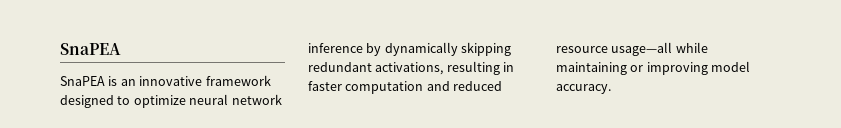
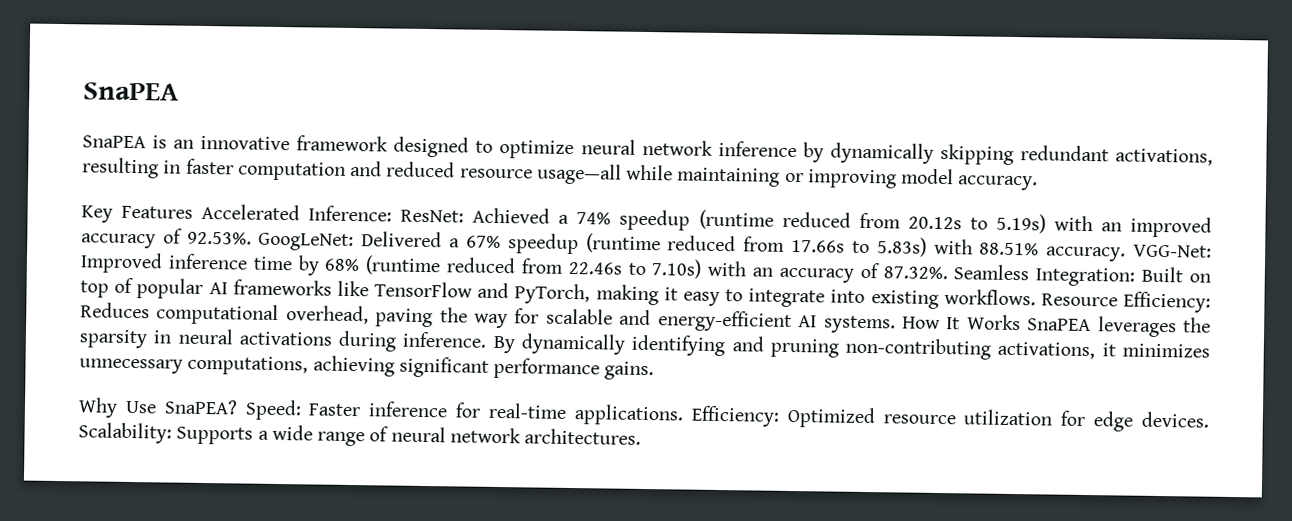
(611, 89) none -> [81,203,1212,238] [81,228,1213,262] [80,252,1212,287] [80,277,1211,313] [80,302,1211,338] [79,328,1211,360] [79,355,655,381] [78,397,1209,432] [78,422,642,447] // Key Features Accelerated Inference: ResNet: Achieved a 74% speedup (runtime reduced from 20.12s to 5.19s) with an improved accuracy of 92.53%. GoogLeNet: Delivered a 67% speedup (runtime reduced from 17.66s to 5.83s) with 88.51% accuracy. VGG-Net: Improved inference time by 68% (runtime reduced from 22.46s to 7.10s) with an accuracy of 87.32%. Seamless Integration: Built on top of popular AI frameworks like TensorFlow and PyTorch, making it easy to integrate into existing workflows. Resource Efficiency: Reduces computational overhead, paving the way for scalable and energy-efficient AI systems. How It Works SnaPEA leverages the sparsity in neural activations during inference. By dynamically identifying and pruning non-contributing activations, it minimizes unnecessary computations, achieving significant performance gains. // Why Use SnaPEA? Speed: Faster inference for real-time applications. Efficiency: Optimized resource utilization for edge devices. Scalability: Supports a wide range of neural network architectures.

